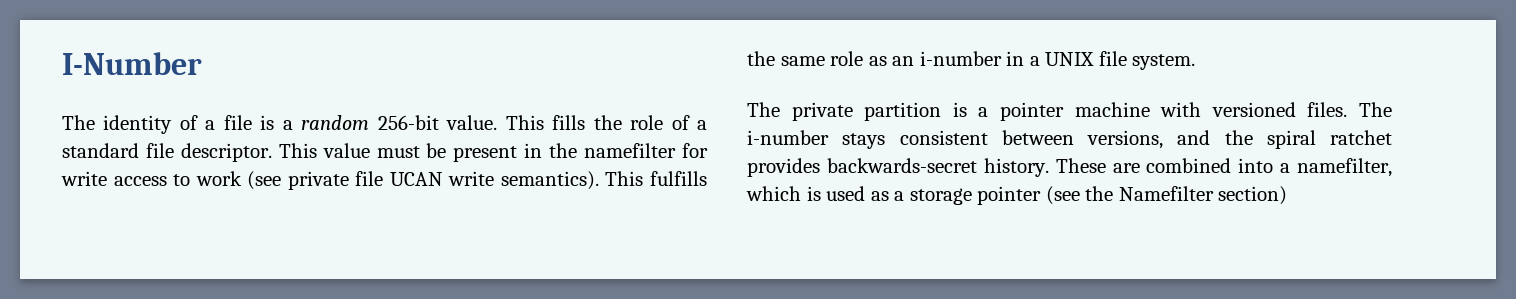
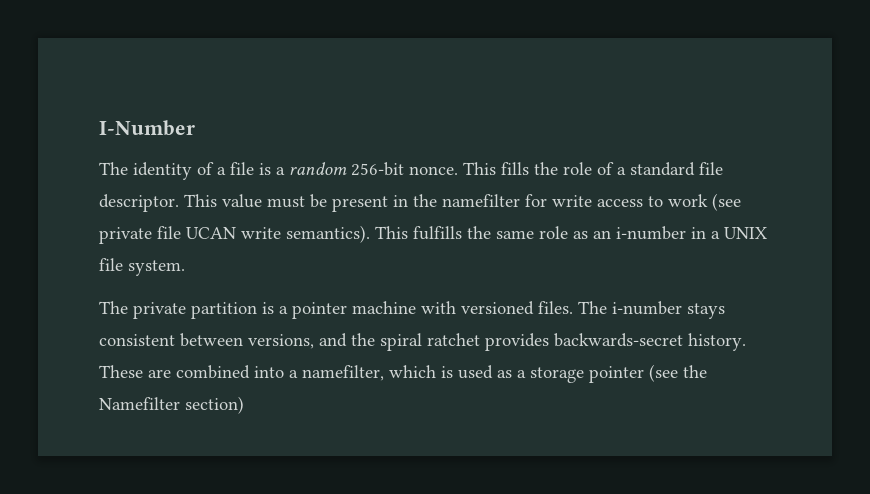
[446,115,498,130] value. -> [409,166,458,175] nonce.

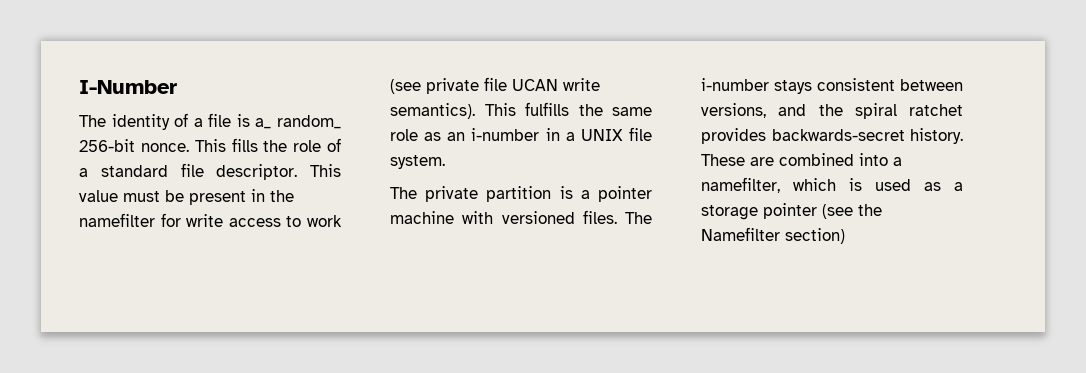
[276,162,347,175] a random -> [255,115,341,129] a_ random_

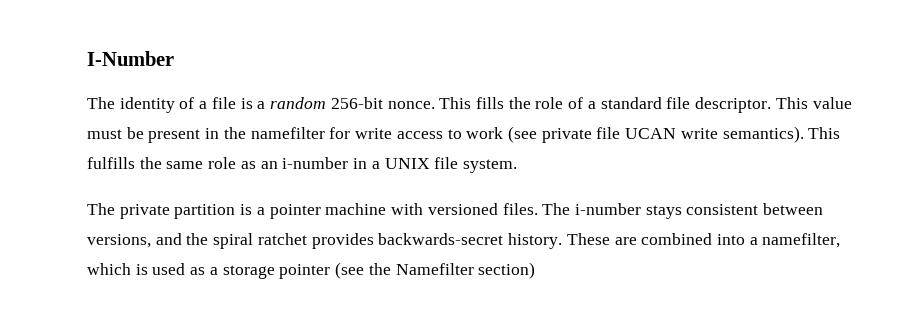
[255,115,341,129] a_ random_ -> [257,97,327,109] a random

